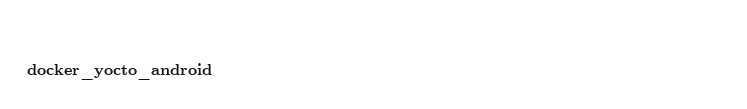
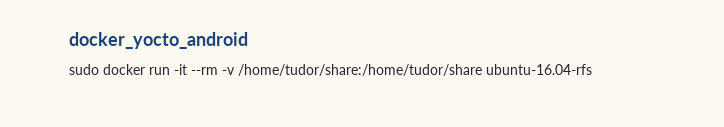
(212, 71) none -> [69,64,592,76] // sudo docker run -it --rm -v /home/tudor/share:/home/tudor/share ubuntu-16.04-rfs

